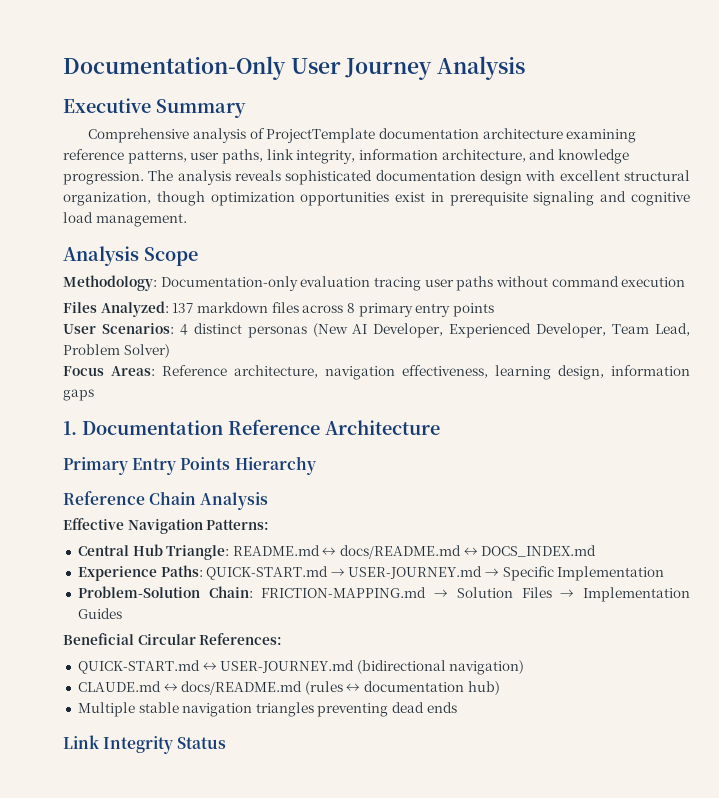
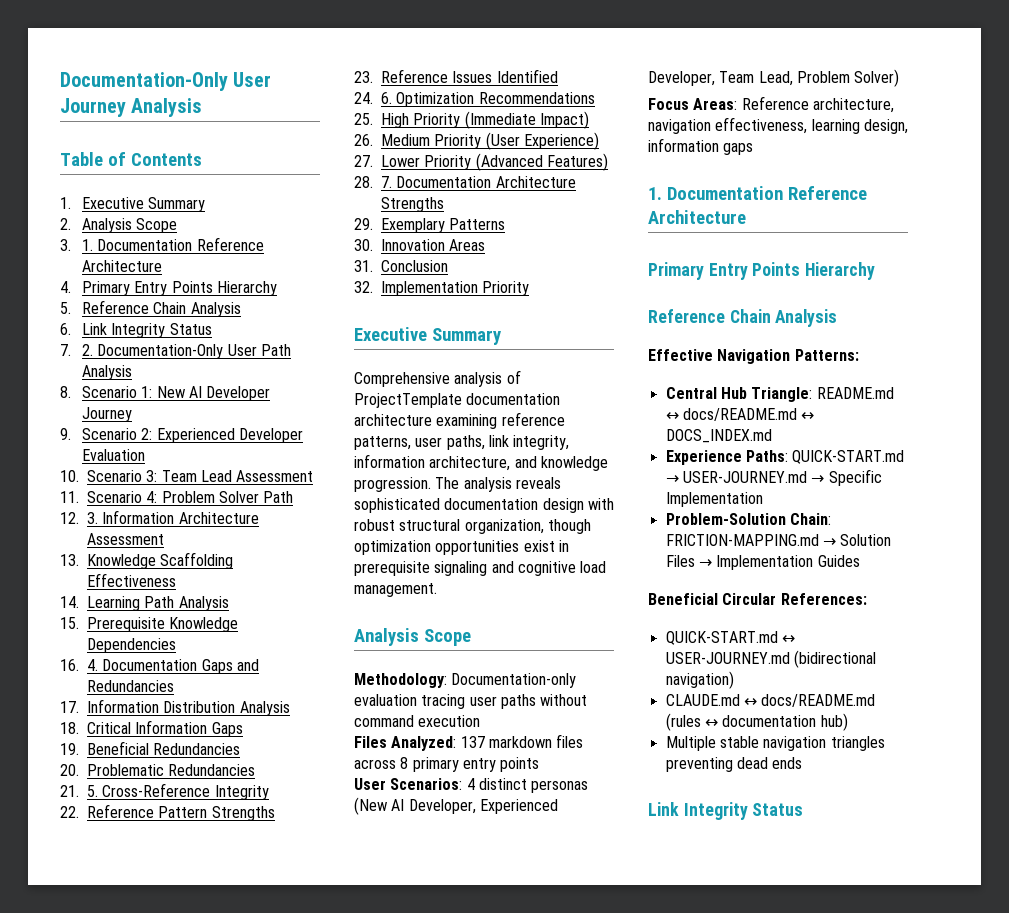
(526, 68) none -> [60,152,202,166] [60,197,206,212] [60,218,178,233] [60,237,264,251] [82,260,163,272] [60,281,278,296] [60,300,241,317] [60,323,212,338] [60,344,292,359] [82,365,133,380] [60,386,271,401] [82,407,133,422] [60,428,304,443] [82,449,146,461] [60,470,314,482] [60,491,294,503] [60,510,259,524] [87,533,164,545] [60,552,234,569] [87,573,176,587] [60,596,229,611] [60,617,239,632] [87,638,176,653] [60,659,259,674] [87,680,174,692] [60,699,290,716] [60,720,243,737] [60,741,241,755] [60,764,256,776] [60,783,269,800] [60,804,275,821] [354,69,558,83] [354,92,595,107] [354,111,589,129] [354,132,599,150] [354,153,608,171] [354,176,576,188] [381,197,444,212] [354,218,506,233] [354,239,486,251] [354,260,448,272] [354,281,530,296] // Table of Contents // 1. Executive Summary // 2. Analysis Scope // 3. 1. Documentation Reference Architecture // 4. Primary Entry Points Hierarchy // 5. Reference Chain Analysis // 6. Link Integrity Status // 7. 2. Documentation-Only User Path Analysis // 8. Scenario 1: New AI Developer Journey // 9. Scenario 2: Experienced Developer Evaluation // 10. Scenario 3: Team Lead Assessment // 11. Scenario 4: Problem Solver Path // 12. 3. Information Architecture Assessment // 13. Knowledge Scaffolding Effectiveness // 14. Learning Path Analysis // 15. Prerequisite Knowledge Dependencies // 16. 4. Documentation Gaps and Redundancies // 17. Information Distribution Analysis // 18. Critical Information Gaps // 19. Beneficial Redundancies // 20. Problematic Redundancies // 21. 5. Cross-Reference Integrity // 22. Reference Pattern Strengths // 23. Reference Issues Identified // 24. 6. Optimization Recommendations // 25. High Priority (Immediate Impact) // 26. Medium Priority (User Experience) // 27. Lower Priority (Advanced Features) // 28. 7. Documentation Architecture Strengths // 29. Exemplary Patterns // 30. Innovation Areas // 31. Conclusion // 32. Implementation Priority
[559,170,620,181] excellent -> [354,519,395,531] robust

